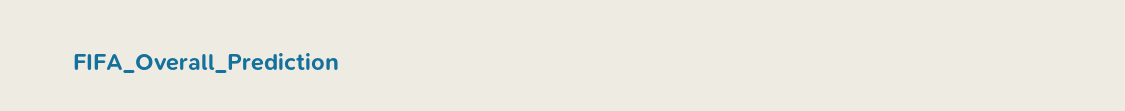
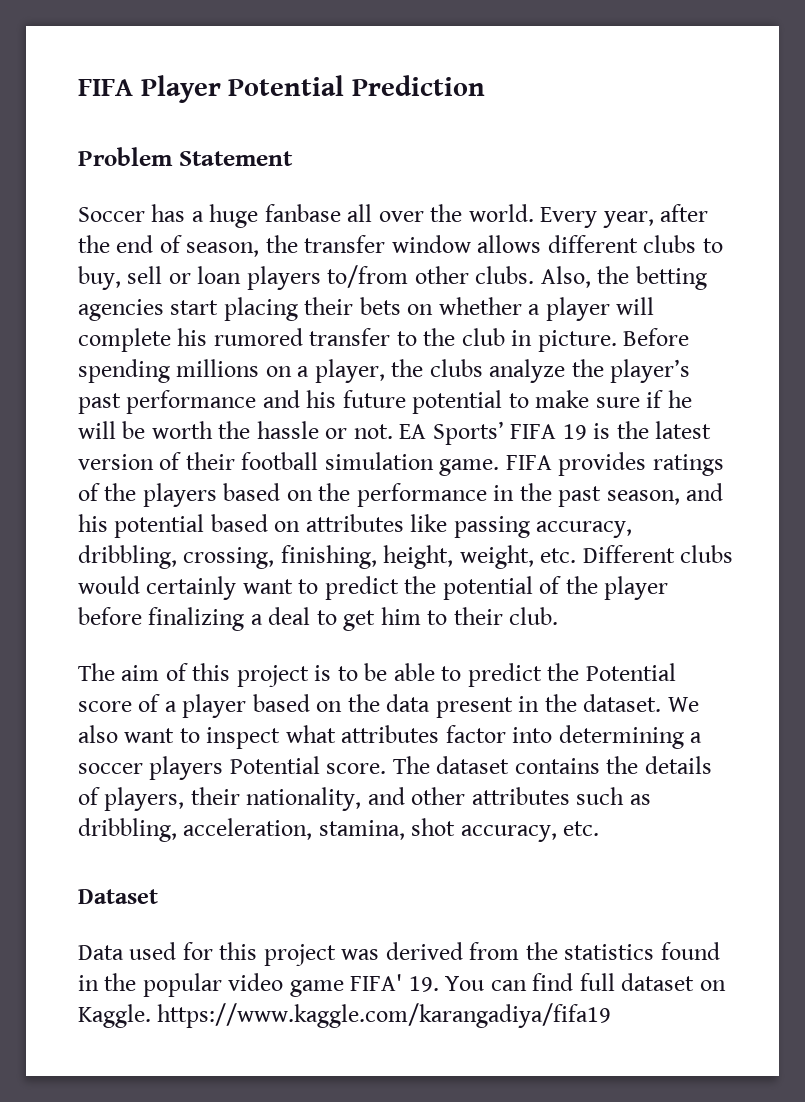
[73,53,339,73] FIFA_Overall_Prediction -> [78,75,485,103] [78,147,293,166] [78,204,709,228] [78,235,723,257] [78,265,707,290] [78,297,655,321] [78,328,690,352] [78,359,691,383] [78,390,692,414] [78,421,712,445] [78,452,724,476] [78,483,724,507] [78,514,633,538] [78,545,734,569] [78,576,669,600] [78,607,559,631] [78,663,676,687] [78,694,699,718] [78,725,703,749] [78,756,712,780] [78,787,651,811] [78,818,600,842] [78,889,158,904] [78,942,720,966] [78,973,726,997] [78,1003,612,1028] FIFA Player Potential Prediction // Problem Statement // Soccer has a huge fanbase all over the world. Every year, after the end of season, the transfer window allows different clubs to buy, sell or loan players to/from other clubs. Also, the betting agencies start placing their bets on whether a player will complete his rumored transfer to the club in picture. Before spending millions on a player, the clubs analyze the player’s past performance and his future potential to make sure if he will be worth the hassle or not. EA Sports’ FIFA 19 is the latest version of their football simulation game. FIFA provides ratings of the players based on the performance in the past season, and his potential based on attributes like passing accuracy, dribbling, crossing, finishing, height, weight, etc. Different clubs would certainly want to predict the potential of the player before finalizing a deal to get him to their club. // The aim of this project is to be able to predict the Potential score of a player based on the data present in the dataset. We also want to inspect what attributes factor into determining a soccer players Potential score. The dataset contains the details of players, their nationality, and other attributes such as dribbling, acceleration, stamina, shot accuracy, etc. // Dataset // Data used for this project was derived from the statistics found in the popular video game FIFA' 19. You can find full dataset on Kaggle. https://www.kaggle.com/karangadiya/fifa19

